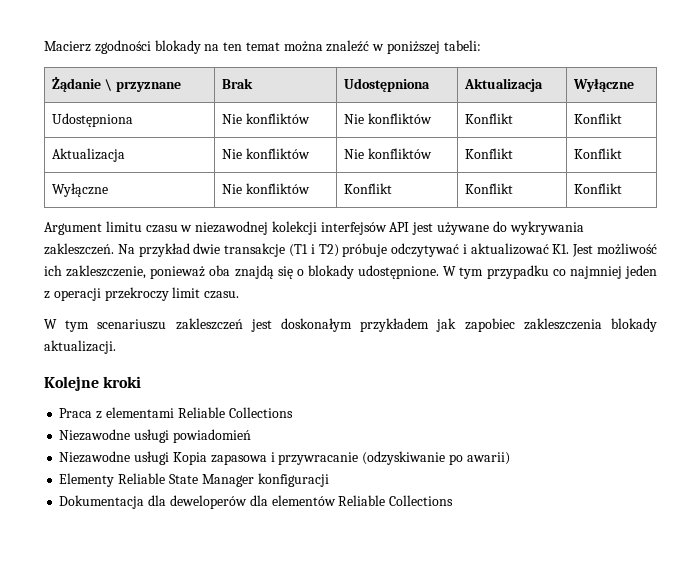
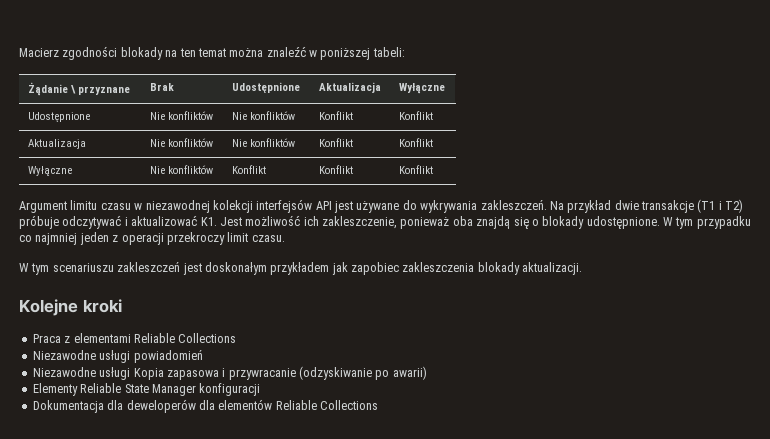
[344,78,431,92] Udostępniona -> [231,82,300,93] Udostępnione
[52,113,134,127] Udostępniona -> [27,112,90,122] Udostępnione

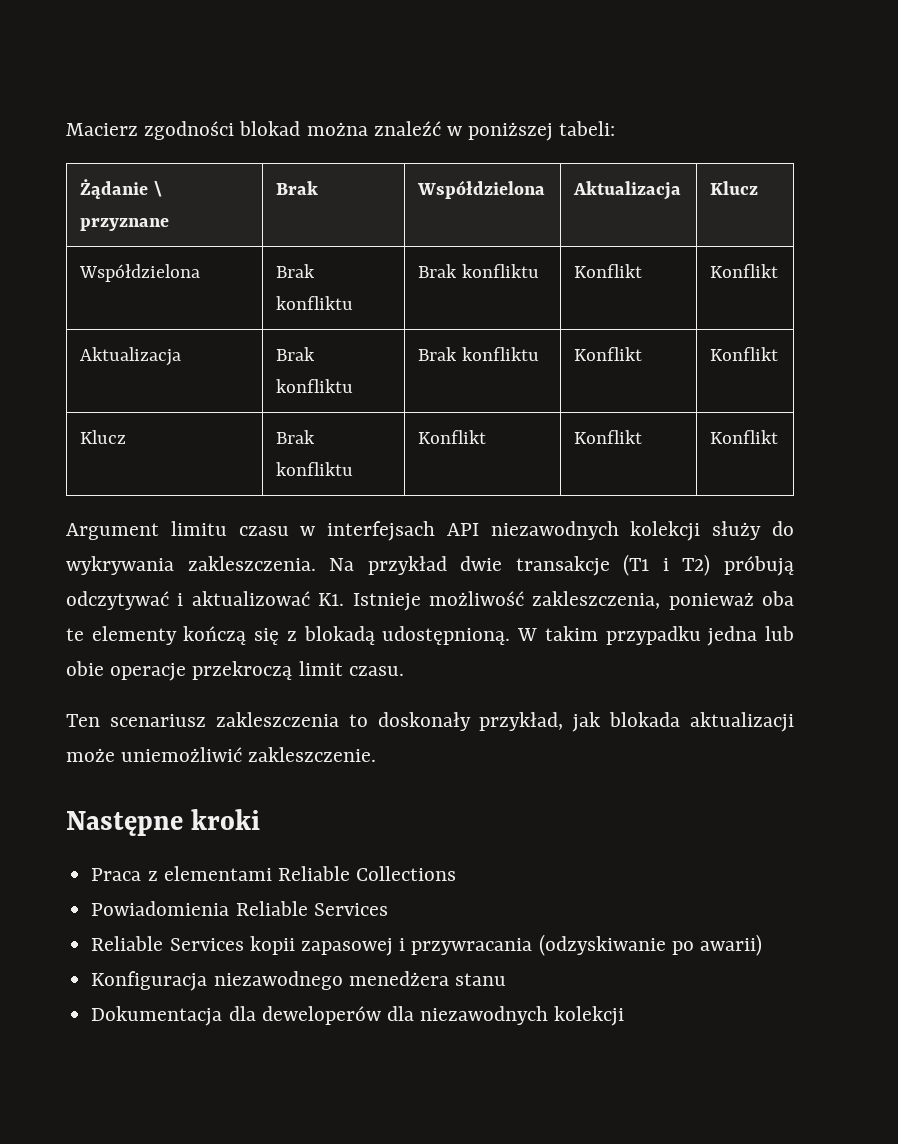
[120,47,226,60] blokady na ten temat -> [239,121,301,136] blokad
[231,82,300,93] [318,82,381,93] [398,83,445,94] [27,112,90,122] [149,111,213,120] [231,111,295,120] Udostępnione | Aktualizacja | Wyłączne // Udostępnione | Nie konfliktów | Nie konfliktów -> [416,180,545,199] [572,181,681,200] [709,181,758,195] [78,264,200,282] [275,264,315,278] [275,296,353,310] [417,264,539,278] Współdzielona | Aktualizacja | Klucz // Współdzielona | Brak konfliktu | Brak konfliktu
[149,138,213,147] [231,138,295,147] [318,138,353,147] [398,138,433,147] [27,166,72,176] [149,165,213,174] Nie konfliktów | Nie konfliktów | Konflikt | Konflikt // Wyłączne | Nie konfliktów -> [275,347,315,361] [275,379,353,393] [417,347,539,361] [573,347,642,361] [709,347,778,361] [79,430,126,444] [275,430,315,444] [275,462,353,476] Brak konfliktu | Brak konfliktu | Konflikt | Konflikt // Klucz | Brak konfliktu
[145,199,400,213] niezawodnej kolekcji interfejsów API jest używane -> [327,521,762,541] interfejsach API niezawodnych kolekcji służy
[480,200,547,210] zakleszczeń. -> [187,556,316,571] zakleszczenia.
[19,215,59,229] próbuje -> [723,556,794,576] próbują
[219,215,751,229] [19,232,285,245] [19,262,583,275] [19,299,78,316] Jest możliwość ich zakleszczenie, ponieważ oba znajdą się o blokady udostępnione. W tym przypadku co najmniej jeden z operacji przekroczy limit czasu. // W tym scenariuszu zakleszczeń jest doskonałym przykładem jak zapobiec zakleszczenia blokady aktualizacji. // Kolejne -> [352,591,794,611] [66,626,795,646] [66,661,404,681] [66,712,794,732] [66,747,377,762] [66,811,183,836] Istnieje możliwość zakleszczenia, ponieważ oba te elementy kończą się z blokadą udostępnioną. W takim przypadku jedna lub obie operacje przekroczą limit czasu. // Ten scenariusz zakleszczenia to doskonały przykład, jak blokada aktualizacji może uniemożliwić zakleszczenie. // Następne
[32,350,203,363] [32,366,427,380] [32,383,261,396] Niezawodne usługi powiadomień // Niezawodne usługi Kopia zapasowa i przywracanie (odzyskiwanie po awarii) // Elementy Reliable State Manager konfiguracji -> [91,901,388,916] [91,934,762,956] [91,971,506,991] Powiadomienia Reliable Services // Reliable Services kopii zapasowej i przywracania (odzyskiwanie po awarii) // Konfiguracja niezawodnego menedżera stanu
[218,399,378,410] elementów Reliable Collections -> [420,1006,625,1026] niezawodnych kolekcji

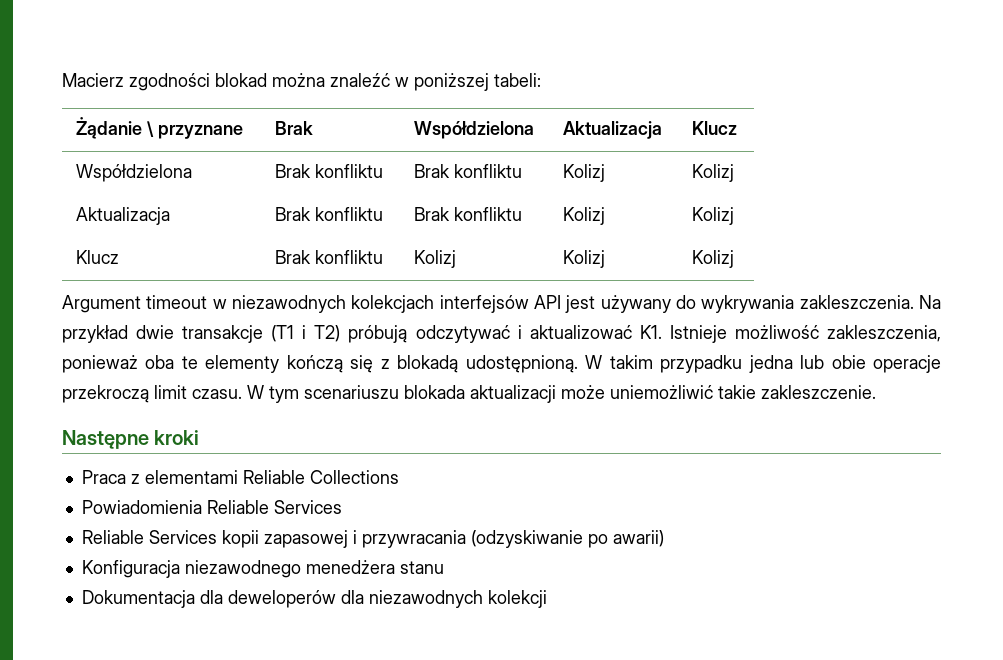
[573,264,642,278] [709,264,778,278] Konflikt | Konflikt -> [563,164,606,182] [692,164,735,182] Kolizj | Kolizj
[573,347,642,361] [709,347,778,361] Konflikt | Konflikt -> [563,207,606,225] [692,207,735,225] Kolizj | Kolizj
[417,430,486,444] [573,430,642,444] [709,430,778,444] [66,521,762,541] Konflikt | Konflikt | Konflikt // Argument limitu czasu w interfejsach API niezawodnych kolekcji służy -> [414,250,457,268] [563,250,606,268] [692,250,735,268] [62,295,671,313] Kolizj | Kolizj | Kolizj // Argument timeout w niezawodnych kolekcjach interfejsów API jest używany
[66,712,601,732] // Ten scenariusz zakleszczenia to doskonały przykład, jak -> [247,385,399,403] W tym scenariuszu
(243, 754) none -> [718,385,756,399] takie

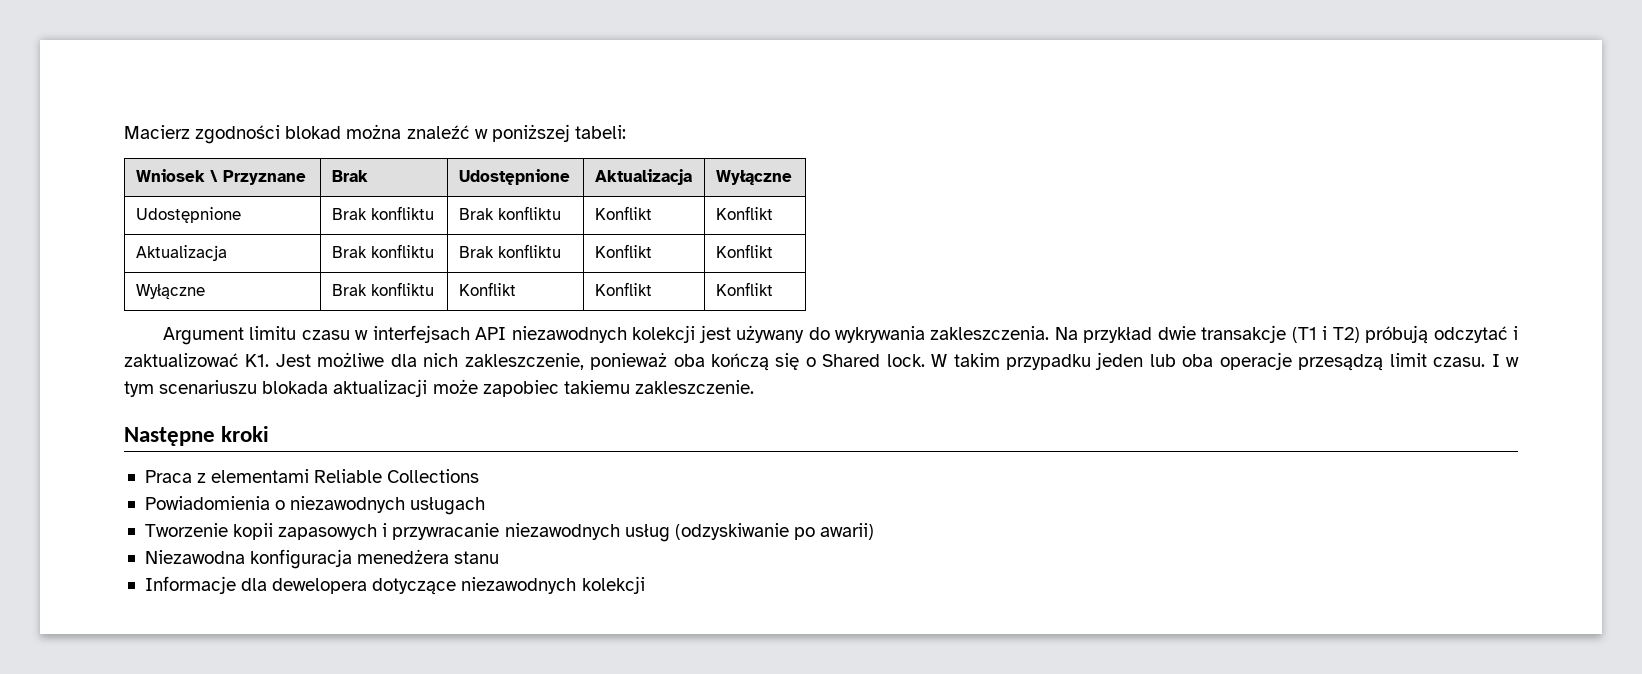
[76,117,244,139] Żądanie \ przyznane -> [135,169,306,185] Wniosek \ Przyznane
[414,121,535,139] [563,121,663,139] [692,121,738,135] [76,164,193,182] [275,164,384,178] [414,164,523,178] [563,164,606,182] [692,164,735,182] Współdzielona | Aktualizacja | Klucz // Współdzielona | Brak konfliktu | Brak konfliktu | Kolizj | Kolizj -> [458,169,570,185] [594,169,692,185] [715,170,792,185] [135,207,241,223] [331,206,434,220] [458,206,561,220] [594,206,652,220] [715,206,773,220] Udostępnione | Aktualizacja | Wyłączne // Udostępnione | Brak konfliktu | Brak konfliktu | Konflikt | Konflikt
[563,207,606,225] [692,207,735,225] [76,250,120,264] [275,250,384,264] [414,250,457,268] [563,250,606,268] [692,250,735,268] [62,295,561,313] Kolizj | Kolizj // Klucz | Brak konfliktu | Kolizj | Kolizj | Kolizj // Argument timeout w niezawodnych kolekcjach interfejsów API -> [594,244,652,258] [715,244,773,258] [135,284,205,300] [331,282,434,296] [458,282,516,296] [594,282,652,296] [715,282,773,296] [163,325,696,345] Konflikt | Konflikt // Wyłączne | Brak konfliktu | Konflikt | Konflikt | Konflikt // Argument limitu czasu w interfejsach API niezawodnych kolekcji
[415,325,942,343] [62,355,942,373] [62,385,264,403] odczytywać i aktualizować K1. Istnieje możliwość zakleszczenia, ponieważ oba te elementy kończą się z blokadą udostępnioną. W takim przypadku jedna lub obie operacje przekroczą limit czasu. W -> [1433,326,1519,343] [124,352,1520,371] odczytać i zaktualizować K1. Jest możliwe dla nich zakleszczenie, ponieważ oba kończą się o Shared lock. W takim przypadku jeden lub oba operacje przesądzą limit czasu. I w
[610,385,756,399] uniemożliwić takie -> [482,380,630,397] zapobiec takiemu
[206,500,342,514] [81,530,466,548] Reliable Services // Reliable Services kopii zapasowej i przywracania -> [275,496,486,515] [144,523,670,542] o niezawodnych usługach // Tworzenie kopii zapasowych i przywracanie niezawodnych usług
[81,560,301,578] Konfiguracja niezawodnego -> [144,549,353,569] Niezawodna konfiguracja
[81,590,364,608] Dokumentacja dla deweloperów dla -> [144,576,457,595] Informacje dla dewelopera dotyczące

